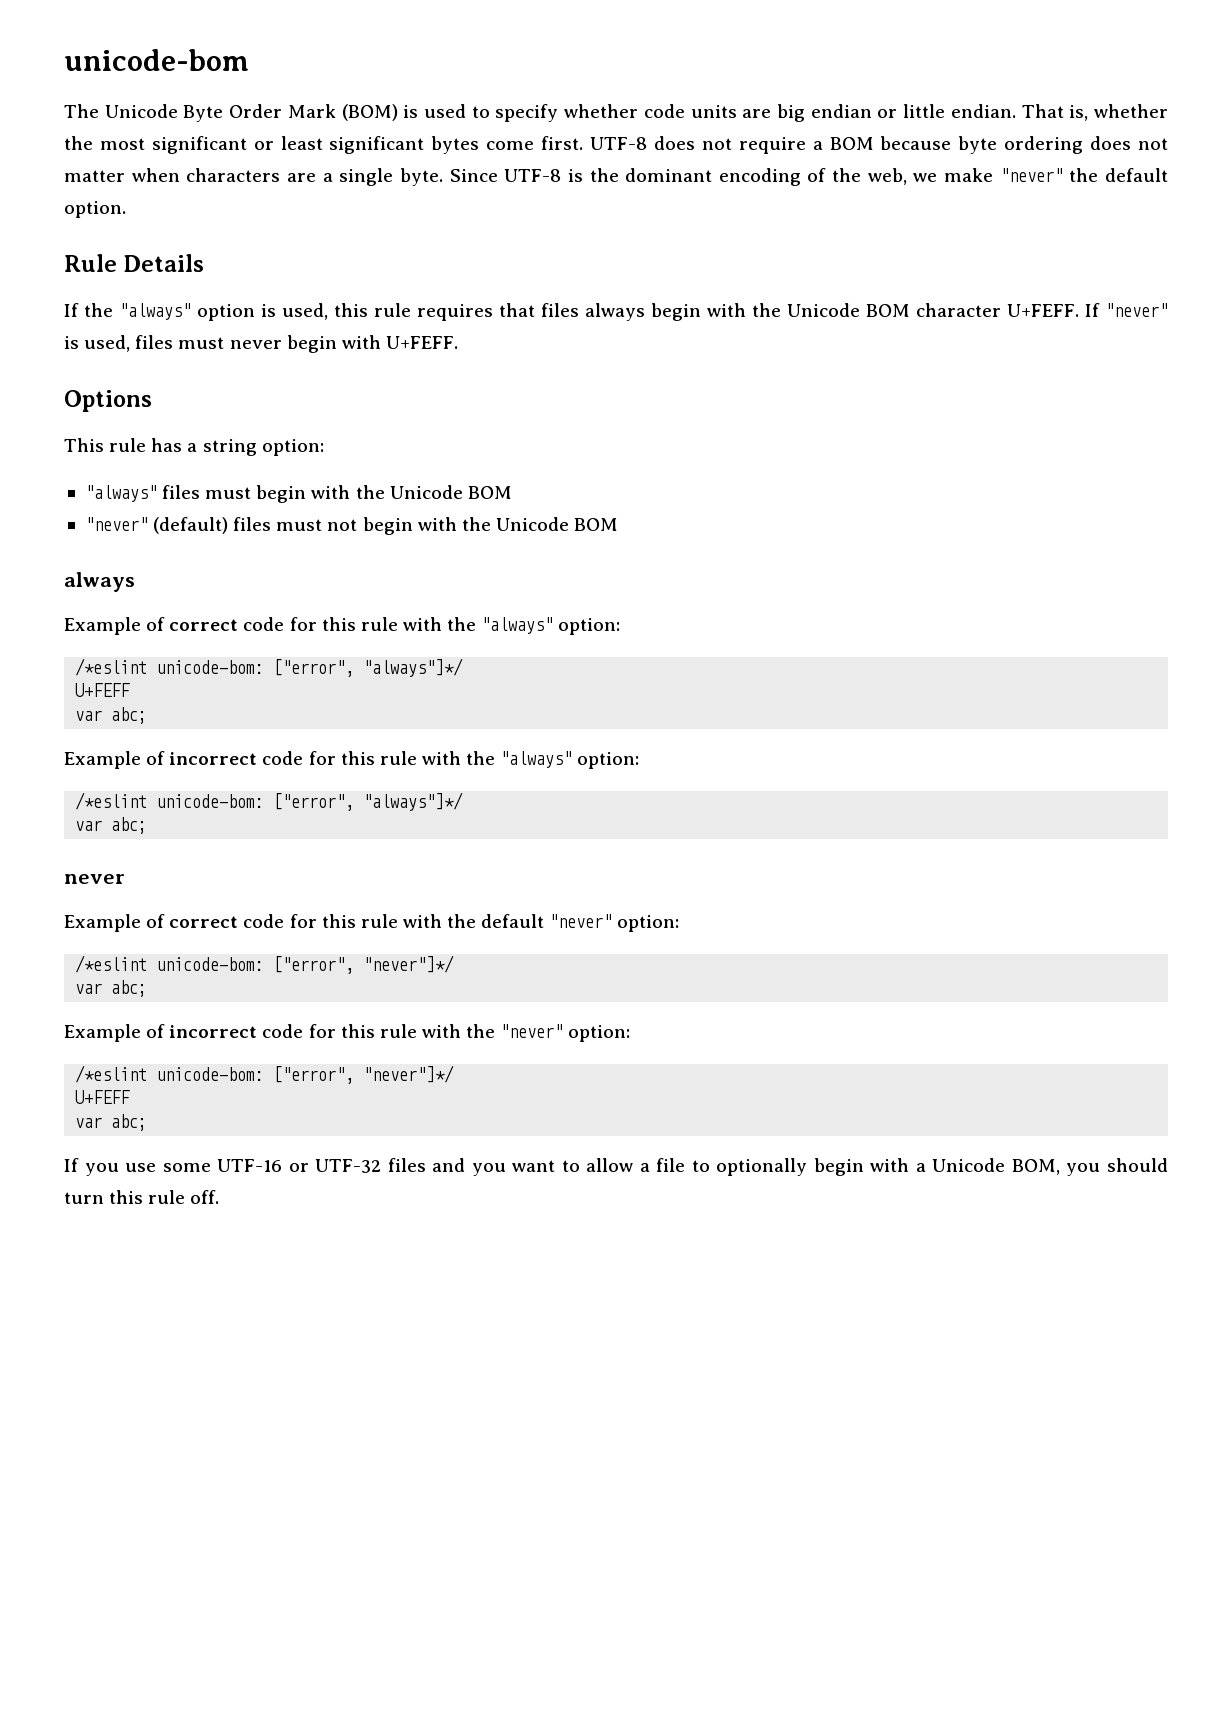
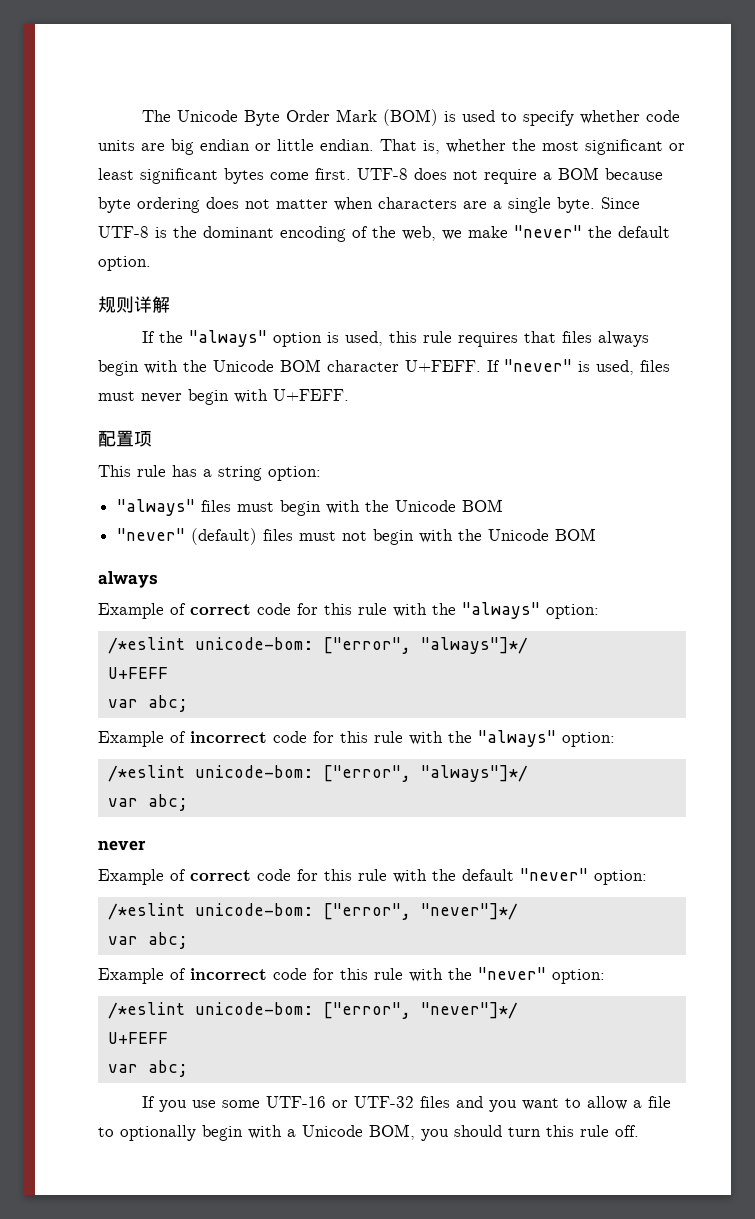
[64,49,249,71] unicode-bom // -> (141, 116) none
[64,254,205,272] Rule Details -> [98,296,170,313] 规则详解
[64,390,152,412] Options -> [98,430,152,447] 配置项

